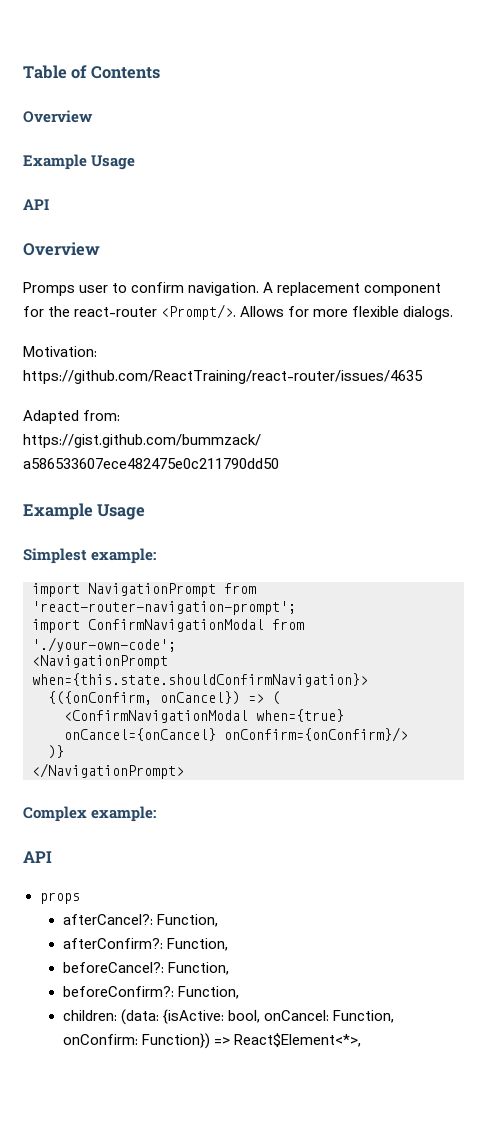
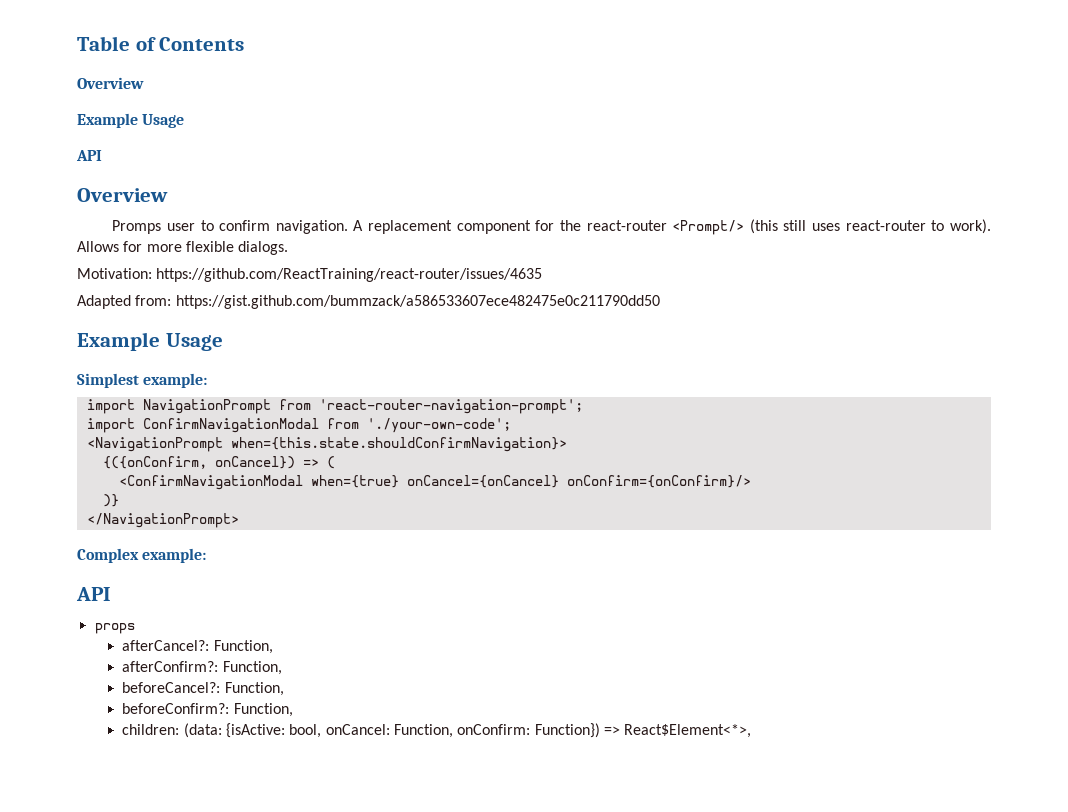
[161,304,237,320] <Prompt/>. -> [672,219,992,235] <Prompt/> (this still uses react-router to work).

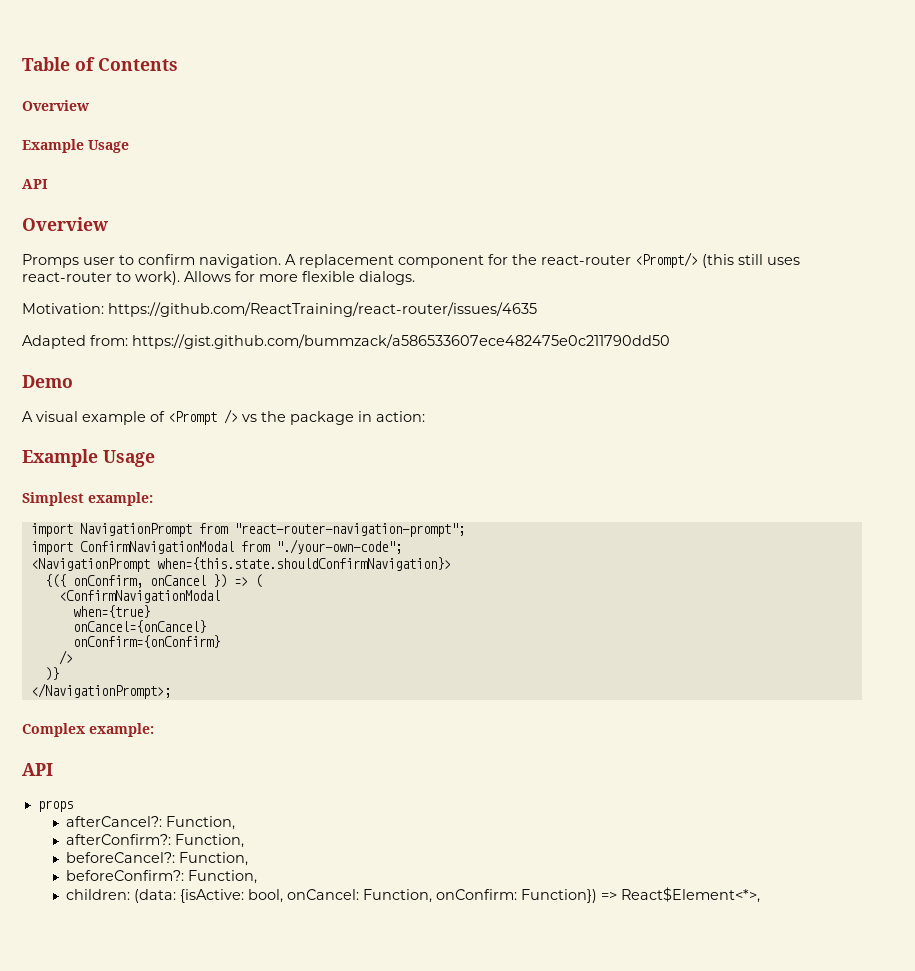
(660, 302) none -> [22,375,73,388] [22,409,425,425] // Demo // A visual example of <Prompt /> vs the package in action:
[318,399,583,414] 'react-router-navigation-prompt'; -> [233,523,465,537] "react-router-navigation-prompt";
[366,418,511,433] './your-own-code'; -> [275,539,402,554] "./your-own-code";
[102,456,295,469] {({onConfirm, onCancel}) -> [44,574,227,588] {({ onConfirm, onCancel })
(303, 482) none -> (220, 596) //
(399, 481) none -> (150, 611) //
[566,475,751,488] onConfirm={onConfirm}/> -> [72,635,220,648] [58,650,73,665] // onConfirm={onConfirm} // />
[86,513,239,528] </NavigationPrompt> -> [30,683,171,699] </NavigationPrompt>;

